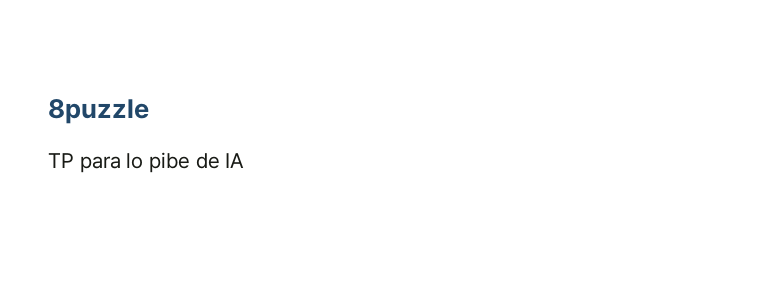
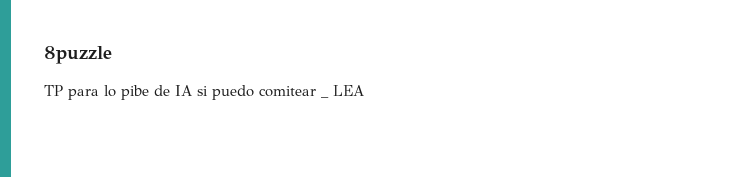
(245, 160) none -> [197,85,329,100] [333,85,364,96] si puedo comitear _ LEA

